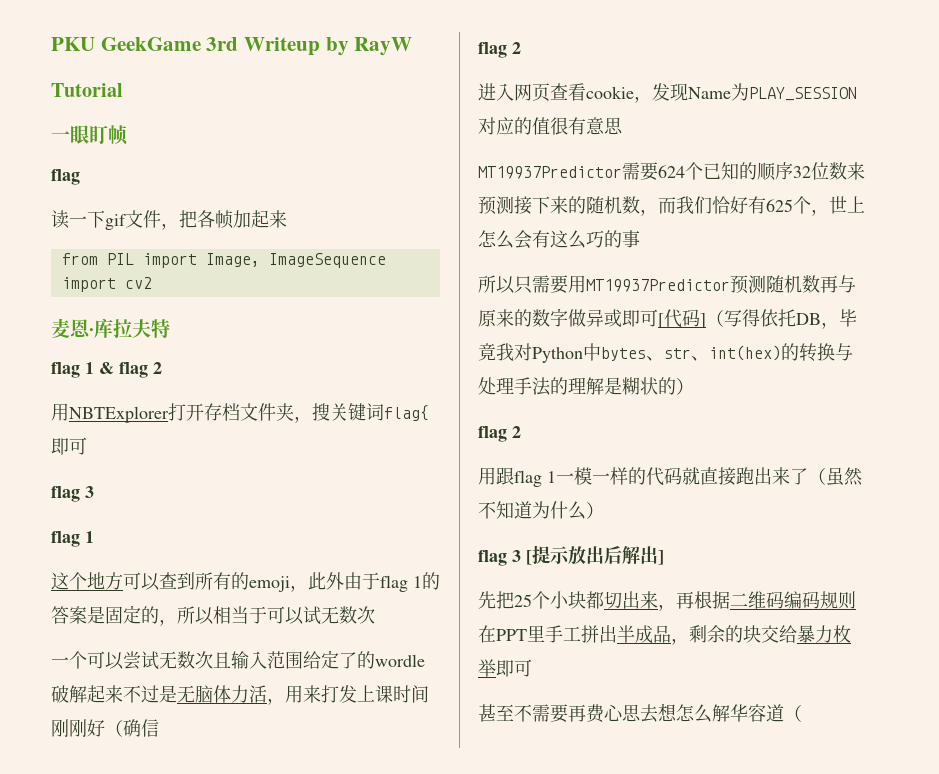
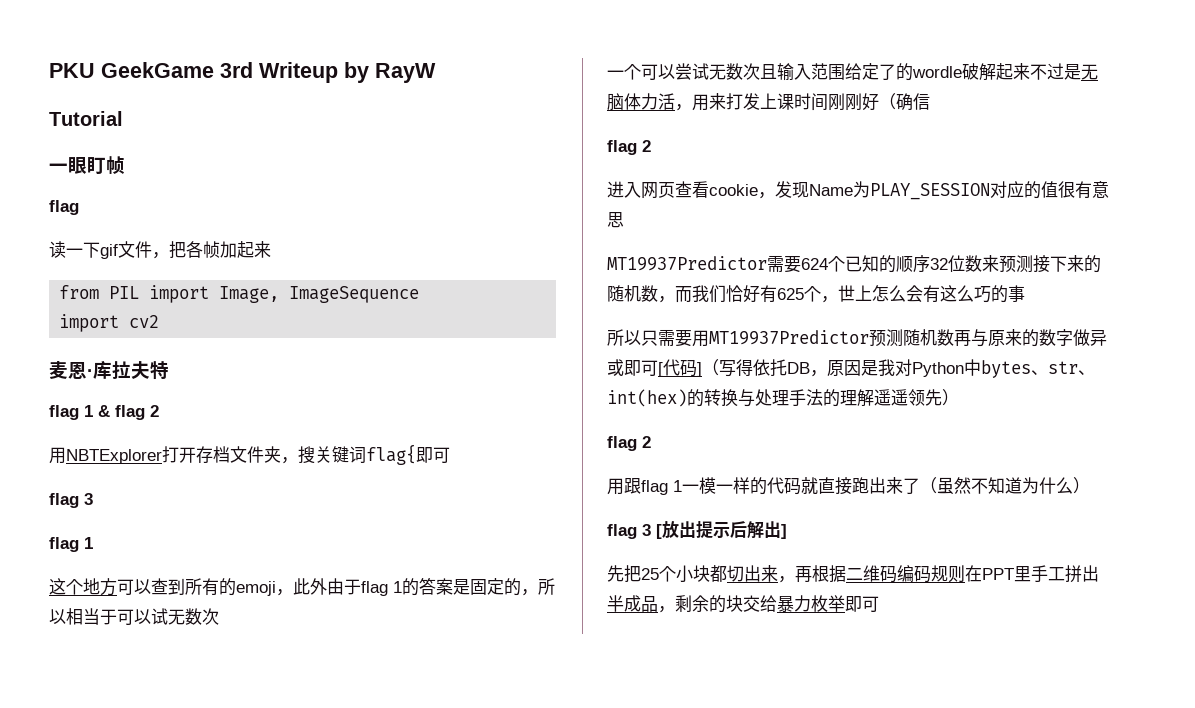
[839,309,857,327] [478,343,496,361] 毕竟 -> [827,360,878,376] 原因是
[604,377,676,395] 是糊状的 -> [874,389,942,406] 遥遥领先
[532,545,604,565] 提示放出 -> [662,521,730,538] 放出提示
[478,703,802,723] // 甚至不需要再费心思去想怎么解华容道（ -> (879, 604) none

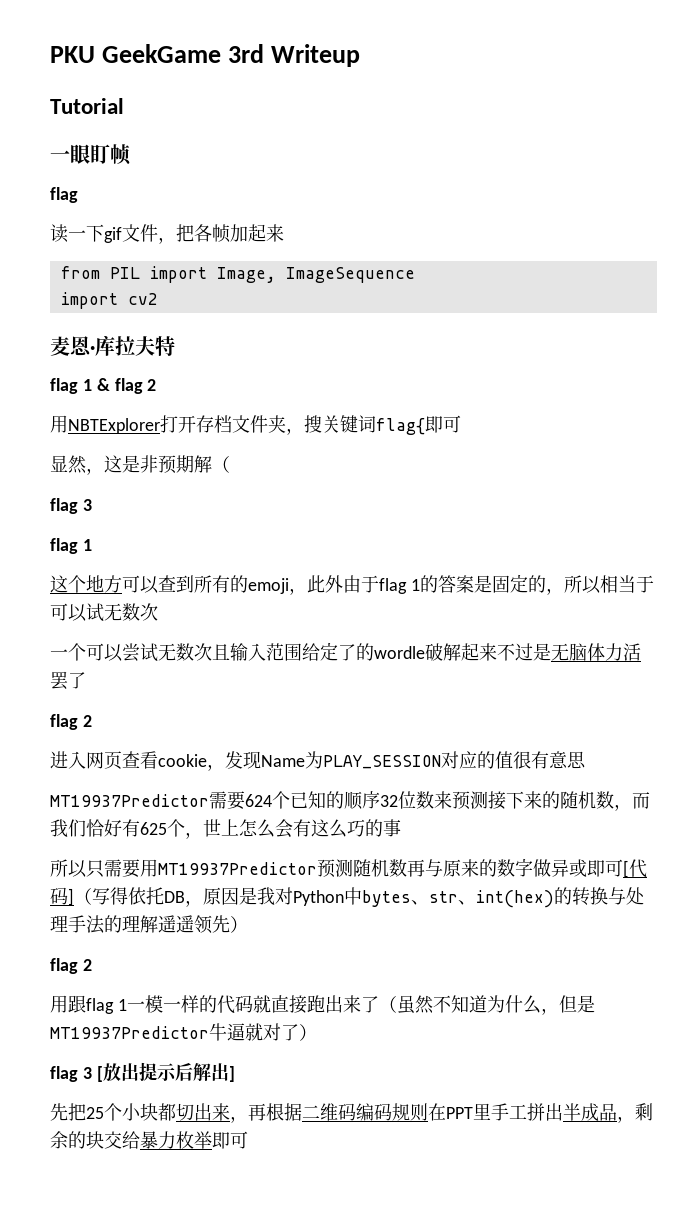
[344,62,436,83] by RayW -> (360, 55) none
(450, 455) none -> [50,455,230,475] // 显然，这是非预期解（
[675,93,930,111] ，用来打发上课时间刚刚好（确信 -> [50,671,86,690] 罢了
(1073, 485) none -> [540,995,595,1015] [50,1023,299,1041] ，但是MT19937Predictor牛逼就对了

